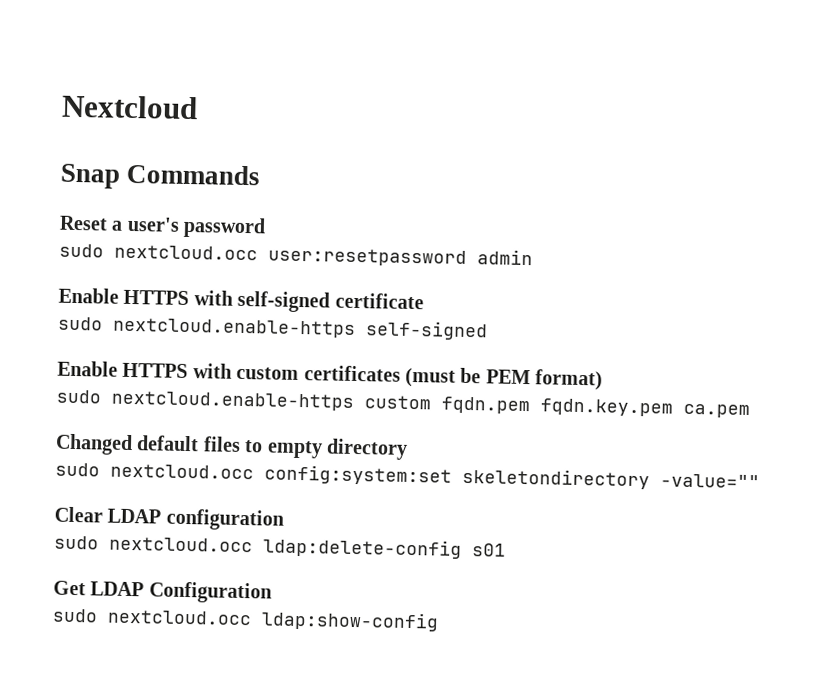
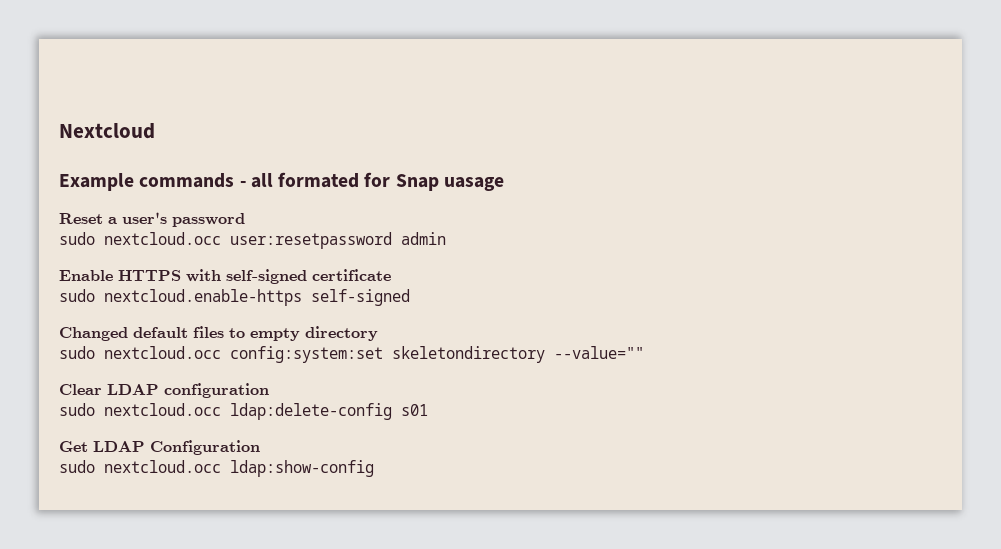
[60,163,262,189] Snap Commands -> [59,172,504,191] Example commands - all formated for Snap uasage
[57,360,604,391] [56,389,750,419] // Enable HTTPS with custom certificates (must be PEM format) // sudo nextcloud.enable-https custom fqdn.pem fqdn.key.pem ca.pem -> (410, 297) none
[660,473,760,489] -value="" -> [554,346,644,359] --value=""

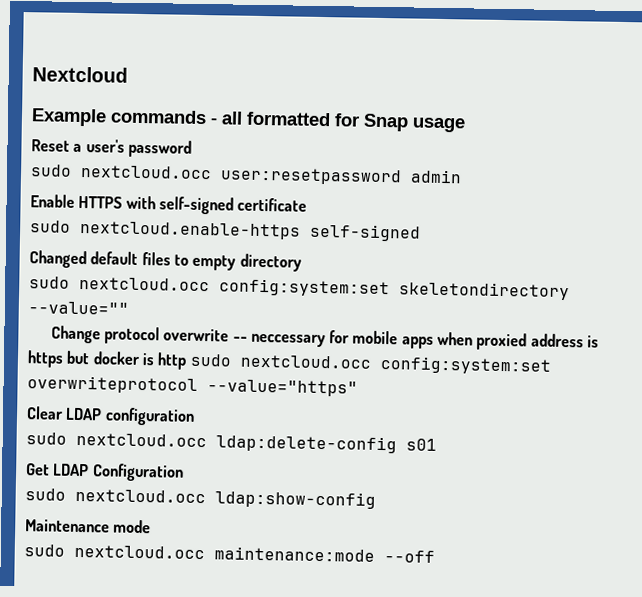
[278,172,360,188] formated -> [246,111,331,127] formatted
[443,177,504,191] uasage -> [412,117,466,133] usage
(644, 352) none -> [50,325,600,351] [27,350,552,375] [27,375,358,397] // Change protocol overwrite -- neccessary for mobile apps when proxied address is https but docker is http sudo nextcloud.occ config:system:set overwriteprotocol --value="https"
(374, 468) none -> [25,519,152,534] [24,544,435,563] // Maintenance mode // sudo nextcloud.occ maintenance:mode --off

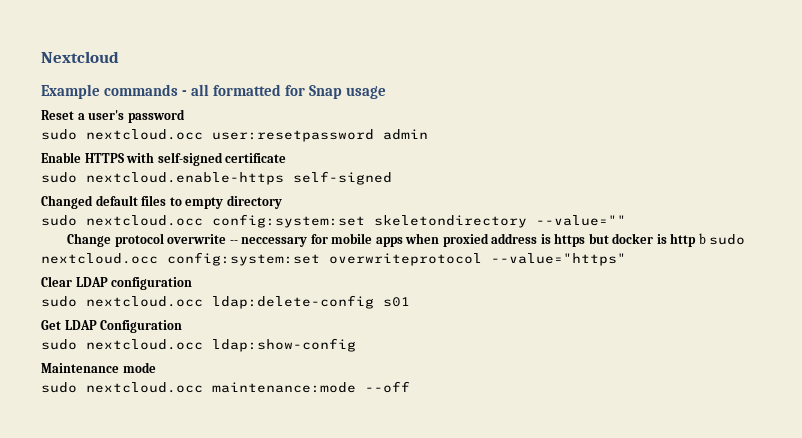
(188, 361) none -> [698,233,706,244] b

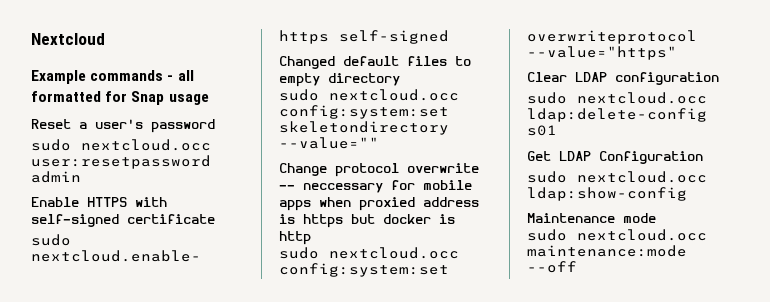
[698,233,706,244] b -> (311, 238) //

